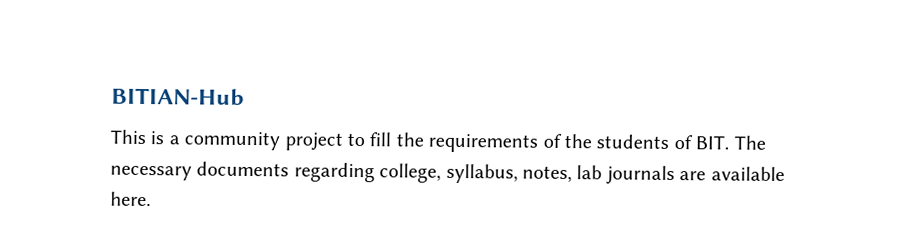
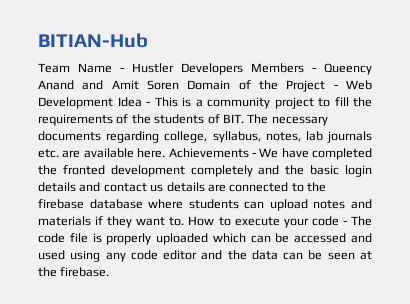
(244, 96) none -> [38,63,372,75] [38,80,372,92] [38,97,150,109] Team Name - Hustler Developers Members - Queency Anand and Amit Soren Domain of the Project - Web Development Idea -
(675, 175) none -> [38,149,59,158] etc.
(151, 199) none -> [168,148,372,160] [38,165,372,177] [38,182,326,192] [38,199,372,211] [38,216,372,228] [38,233,372,245] [38,250,372,262] [38,267,110,277] Achievements - We have completed the fronted development completely and the basic login details and contact us details are connected to the firebase database where students can upload notes and materials if they want to. How to execute your code - The code file is properly uploaded which can be accessed and used using any code editor and the data can be seen at the firebase.

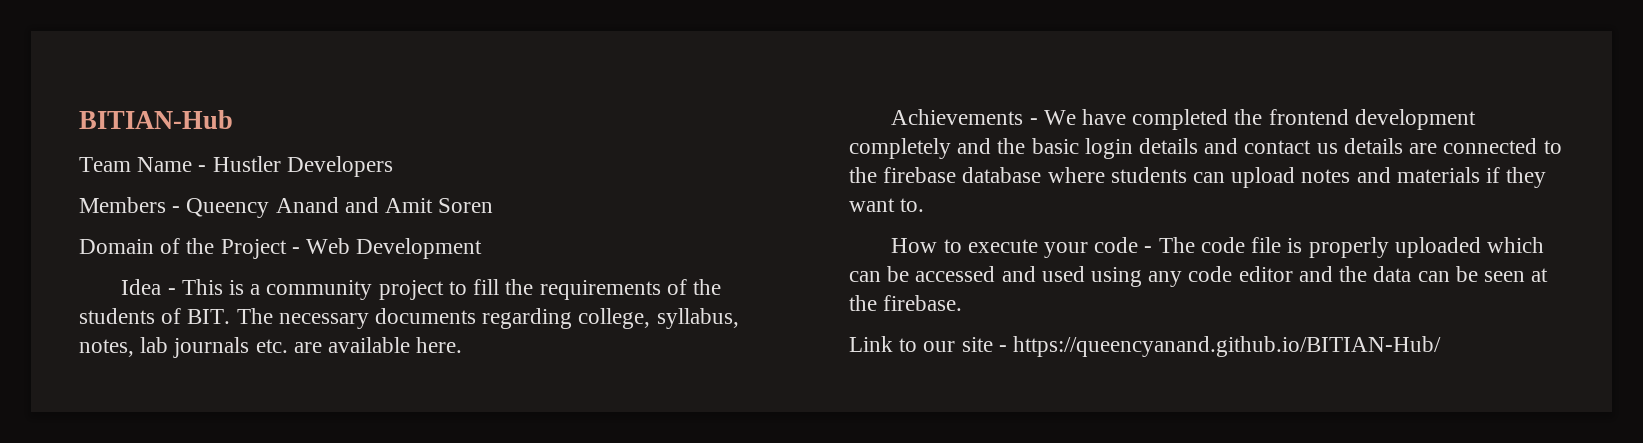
(243, 69) none -> (393, 166) //
(179, 85) none -> (494, 205) //
(113, 103) none -> (483, 248) //
(166, 153) none -> (463, 345) //
[62,165,105,175] fronted -> [1268,109,1349,125] frontend
(185, 221) none -> (925, 205) //
(110, 272) none -> [849,336,1442,357] // Link to our site - https://queencyanand.github.io/BITIAN-Hub/

